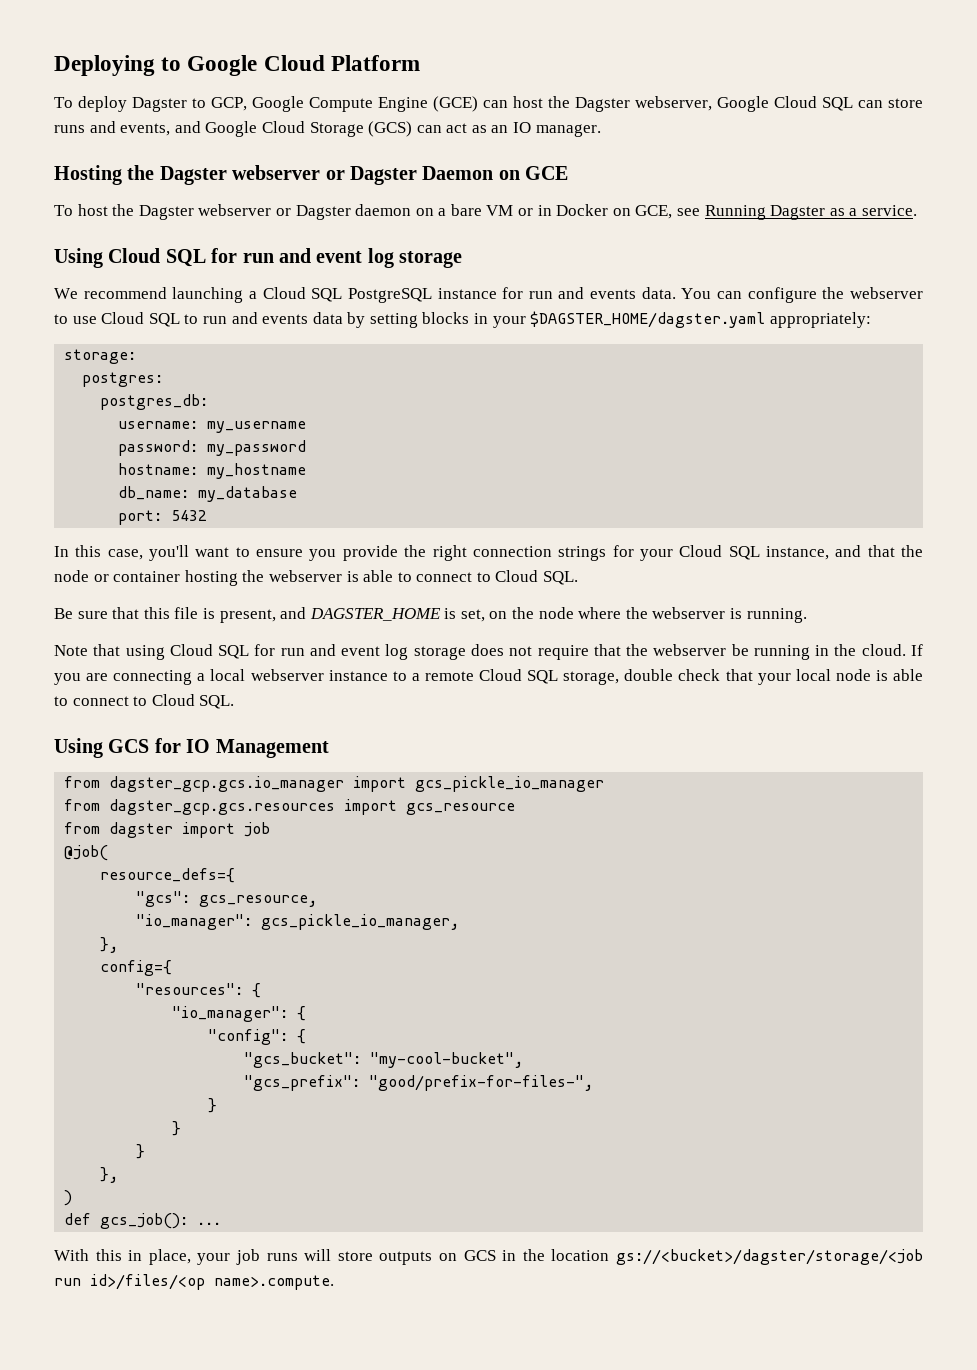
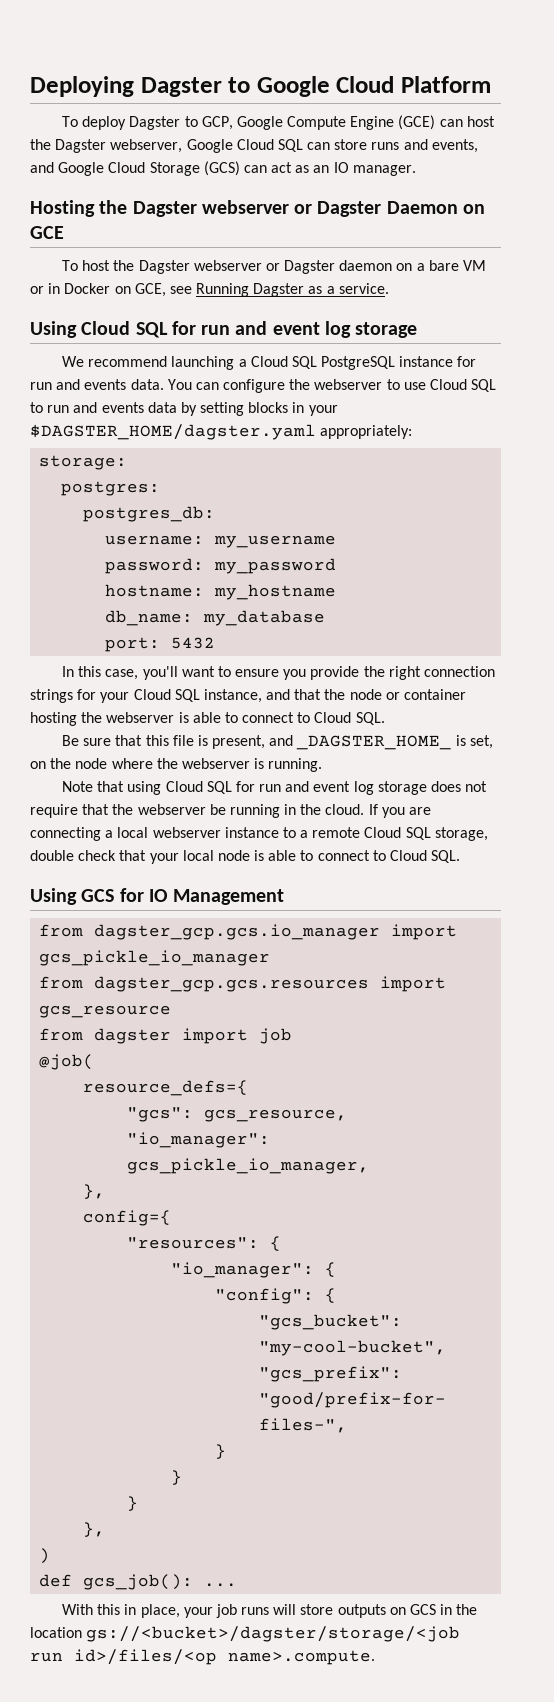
(155, 65) none -> [140,77,222,97] Dagster
[309,608,441,621] DAGSTER_HOME -> [296,735,452,750] _DAGSTER_HOME_

